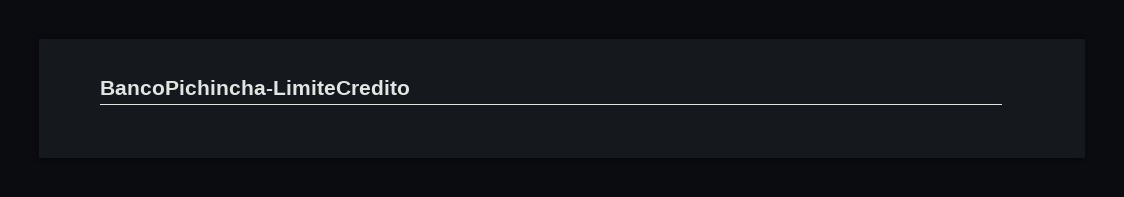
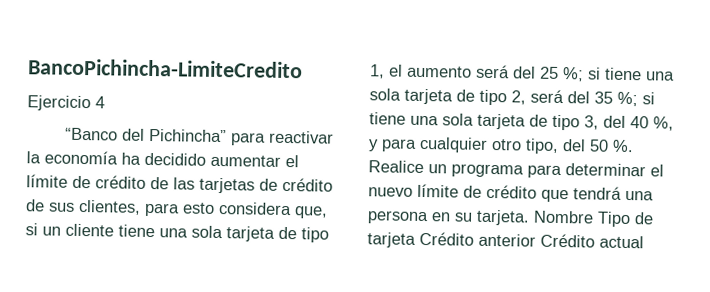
(410, 87) none -> [27,95,105,112] [64,127,334,146] [26,150,299,168] [26,174,333,194] [26,199,328,219] [25,223,329,243] [369,64,675,82] [369,88,655,107] [369,112,674,131] [368,136,634,154] [368,160,664,179] [368,183,654,203] [367,209,654,228] [367,231,644,249] // Ejercicio 4 // “Banco del Pichincha” para reactivar la economía ha decidido aumentar el límite de crédito de las tarjetas de crédito de sus clientes, para esto considera que, si un cliente tiene una sola tarjeta de tipo 1, el aumento será del 25 %; si tiene una sola tarjeta de tipo 2, será del 35 %; si tiene una sola tarjeta de tipo 3, del 40 %, y para cualquier otro tipo, del 50 %. Realice un programa para determinar el nuevo límite de crédito que tendrá una persona en su tarjeta. Nombre Tipo de tarjeta Crédito anterior Crédito actual

